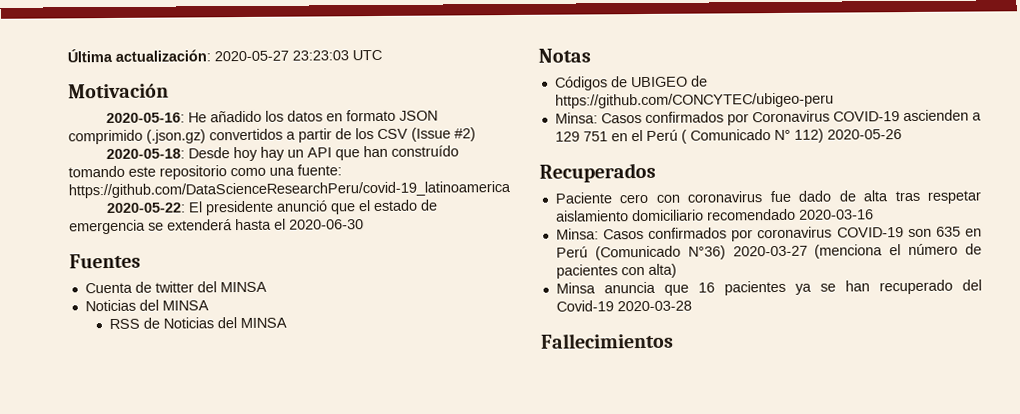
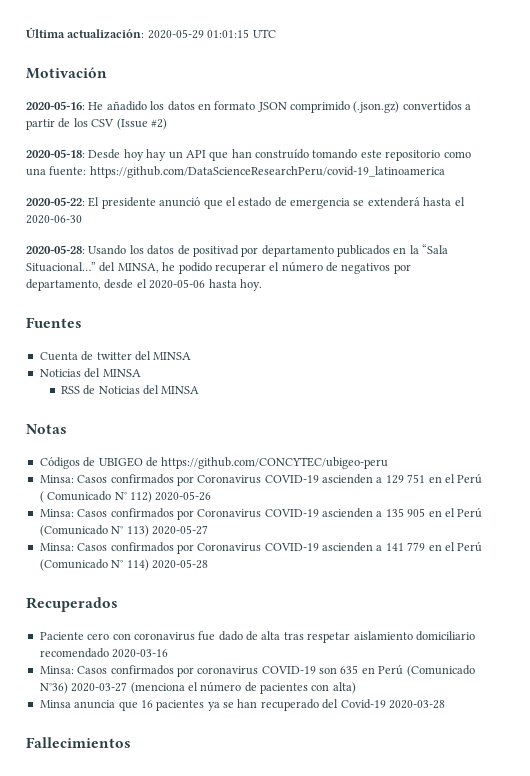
[214,50,349,62] 2020-05-27 23:23:03 -> [147,29,250,39] 2020-05-29 01:01:15
(364, 224) none -> [26,244,449,257] [26,261,411,274] [26,279,262,291] // 2020-05-28: Usando los datos de positivad por departamento publicados en la “Sala Situacional…” del MINSA, he podido recuperar el número de negativos por departamento, desde el 2020-05-06 hasta hoy.
(902, 134) none -> [39,507,483,520] [39,525,208,537] [39,541,483,554] [39,559,208,571] // Minsa: Casos confirmados por Coronavirus COVID-19 ascienden a 135 905 en el Perú (Comunicado N° 113) 2020-05-27 // Minsa: Casos confirmados por Coronavirus COVID-19 ascienden a 141 779 en el Perú (Comunicado N° 114) 2020-05-28

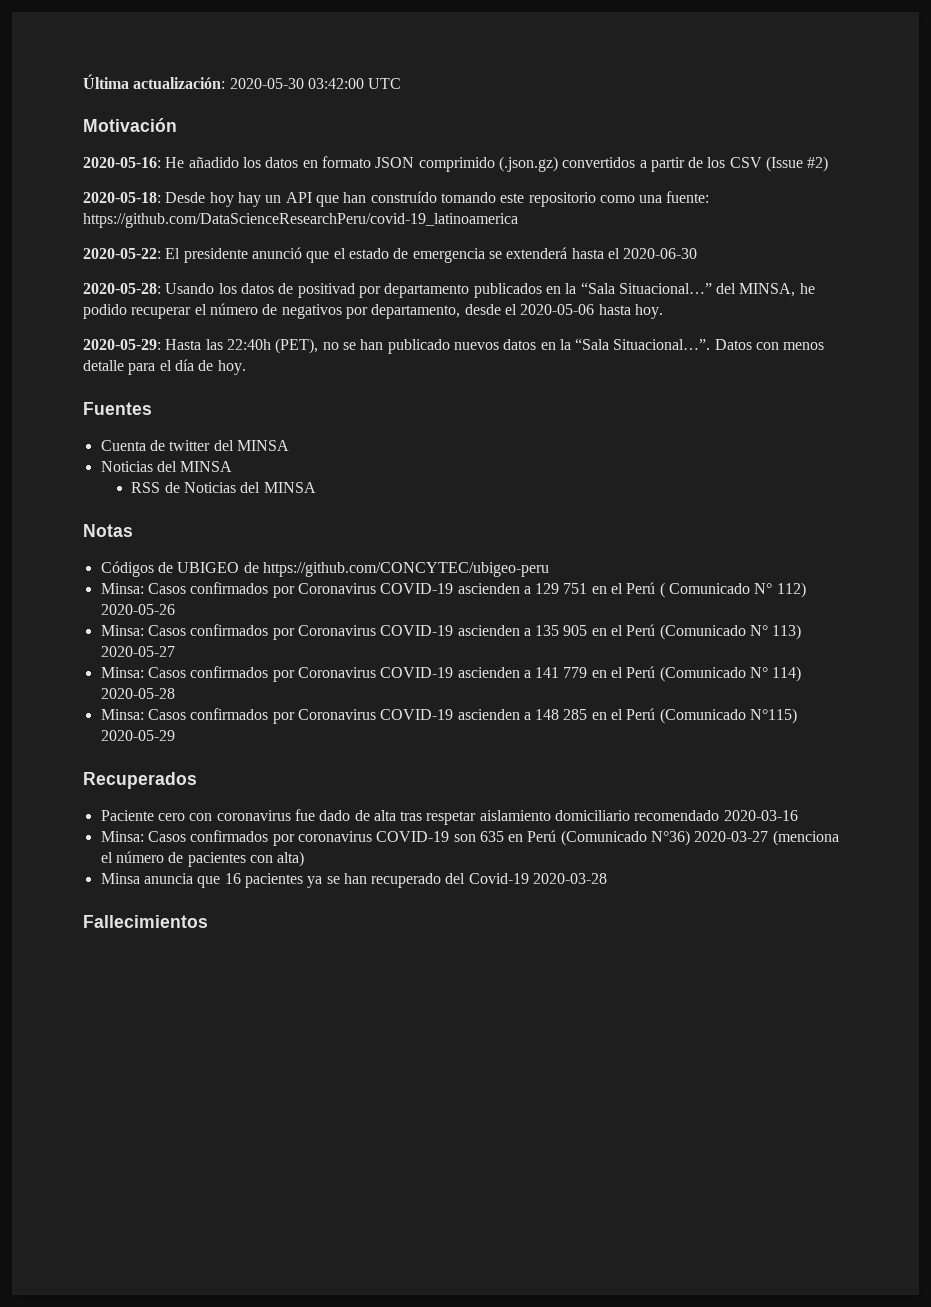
[147,29,250,39] 2020-05-29 01:01:15 -> [229,78,364,89] 2020-05-30 03:42:00
(262, 285) none -> [83,338,825,354] [83,359,246,375] // 2020-05-29: Hasta las 22:40h (PET), no se han publicado nuevos datos en la “Sala Situacional…”. Datos con menos detalle para el día de hoy.
(208, 564) none -> [100,708,798,724] [100,730,175,741] // Minsa: Casos confirmados por Coronavirus COVID-19 ascienden a 148 285 en el Perú (Comunicado N°115) 2020-05-29

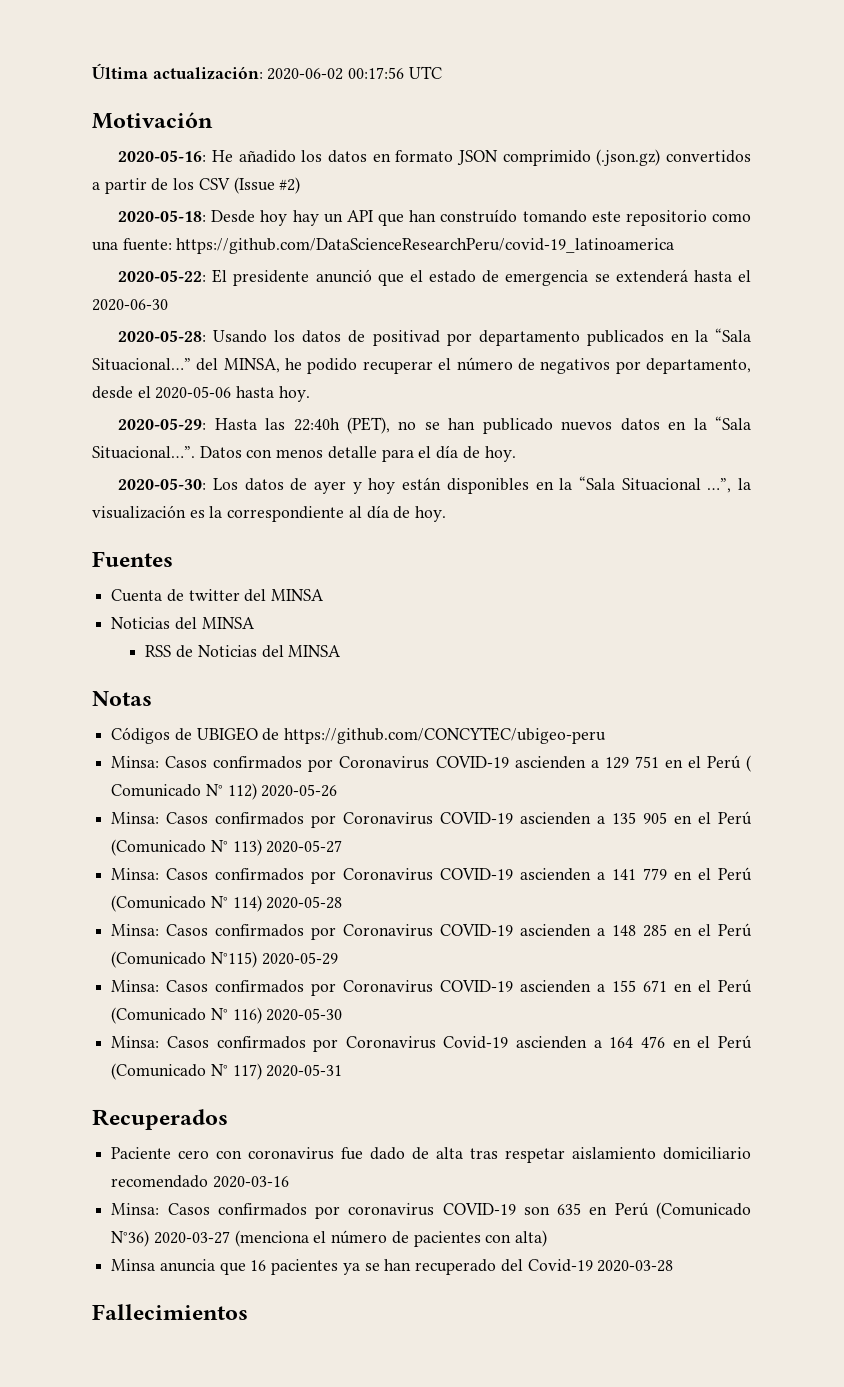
[229,78,364,89] 2020-05-30 03:42:00 -> [267,67,405,80] 2020-06-02 00:17:56
(246, 367) none -> [118,476,752,494] [92,505,447,522] // 2020-05-30: Los datos de ayer y hoy están disponibles en la “Sala Situacional …”, la visualización es la correspondiente al día de hoy.
(175, 735) none -> [111,979,752,996] [111,1007,343,1024] [111,1035,753,1052] [111,1063,343,1080] // Minsa: Casos confirmados por Coronavirus COVID-19 ascienden a 155 671 en el Perú (Comunicado N° 116) 2020-05-30 // Minsa: Casos confirmados por Coronavirus Covid-19 ascienden a 164 476 en el Perú (Comunicado N° 117) 2020-05-31

